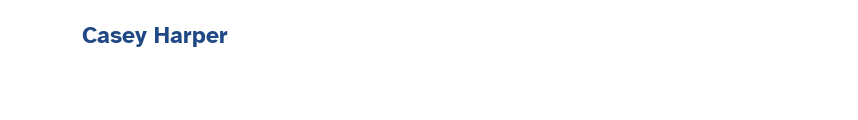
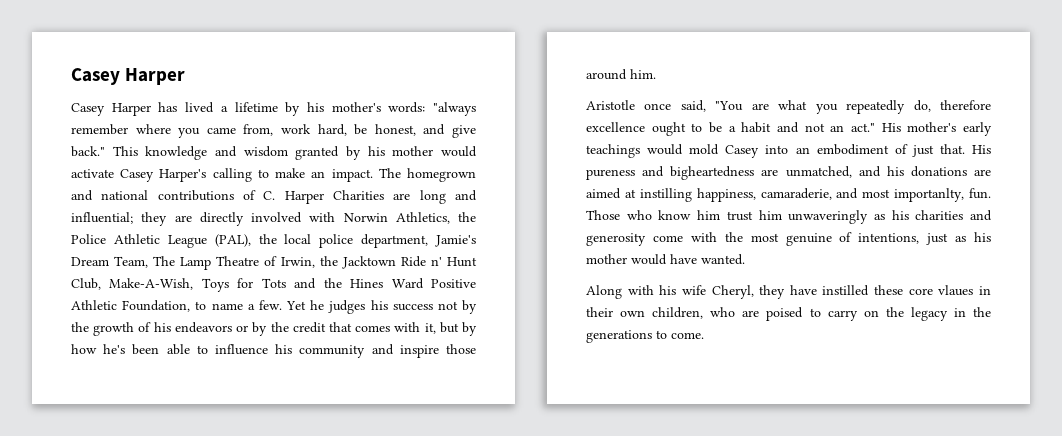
[82,27,228,47] Casey Harper -> [71,68,186,85] [71,102,476,116] [71,124,477,138] [71,146,477,160] [71,168,477,182] [71,190,477,204] [71,212,476,226] [71,234,476,248] [71,256,477,270] [71,278,477,292] [71,300,477,314] [71,322,478,336] [71,344,476,358] [586,69,656,80] [586,100,991,114] [586,122,992,136] [586,144,991,158] [586,166,991,180] [586,188,991,202] [586,210,992,224] [586,232,991,246] [586,254,745,265] [586,285,991,299] [586,307,991,321] [586,330,704,343] Casey Harper // Casey Harper has lived a lifetime by his mother's words: "always remember where you came from, work hard, be honest, and give back." This knowledge and wisdom granted by his mother would activate Casey Harper's calling to make an impact. The homegrown and national contributions of C. Harper Charities are long and influential; they are directly involved with Norwin Athletics, the Police Athletic League (PAL), the local police department, Jamie's Dream Team, The Lamp Theatre of Irwin, the Jacktown Ride n' Hunt Club, Make-A-Wish, Toys for Tots and the Hines Ward Positive Athletic Foundation, to name a few. Yet he judges his success not by the growth of his endeavors or by the credit that comes with it, but by how he's been able to influence his community and inspire those around him. // Aristotle once said, "You are what you repeatedly do, therefore excellence ought to be a habit and not an act." His mother's early teachings would mold Casey into an embodiment of just that. His pureness and bigheartedness are unmatched, and his donations are aimed at instilling happiness, camaraderie, and most importanlty, fun. Those who know him trust him unwaveringly as his charities and generosity come with the most genuine of intentions, just as his mother would have wanted. // Along with his wife Cheryl, they have instilled these core vlaues in their own children, who are poised to carry on the legacy in the generations to come.

